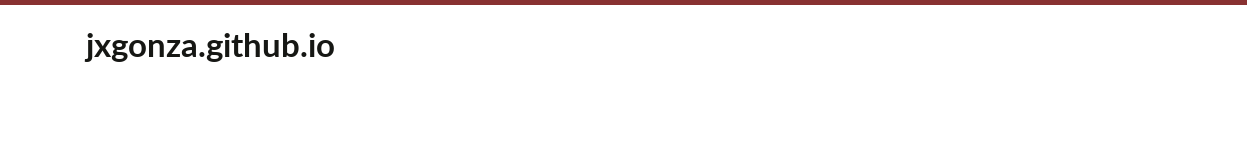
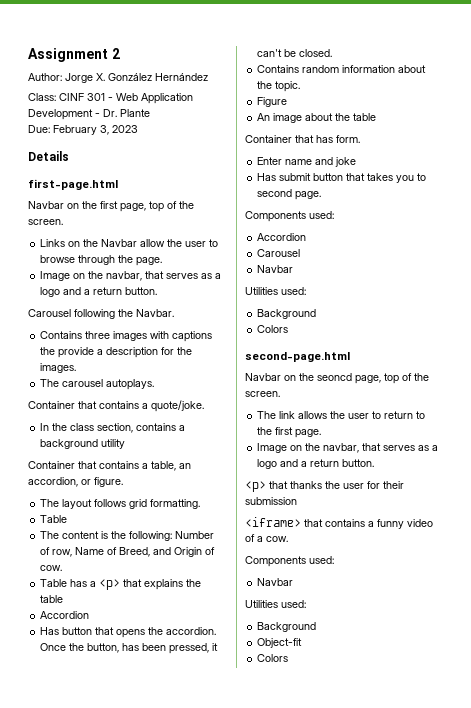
[84,33,335,62] jxgonza.github.io -> [28,48,120,62] [28,73,208,83] [28,93,193,104] [28,109,150,120] [28,125,138,135] [28,151,69,161] [28,179,118,190] [28,201,194,212] [28,219,63,225] [40,239,219,247] [40,255,163,266] [40,271,222,281] [40,287,158,297] [28,309,174,319] [40,331,213,342] [40,347,193,358] [40,363,77,373] [40,379,155,390] [28,400,204,412] [40,423,186,433] [40,439,126,449] [28,461,191,471] [28,477,123,487] [40,499,201,509] [40,515,68,523] [40,531,215,541] [40,547,216,557] [40,565,63,571] [40,579,202,590] [40,595,64,603] [40,611,90,619] [40,627,217,638] [40,643,219,654] [257,49,333,57] [257,65,427,73] [257,81,301,92] [257,97,288,107] [257,113,377,123] [245,135,360,143] [257,157,357,167] [257,173,427,183] [257,189,322,200] [245,211,334,222] [257,233,307,241] [257,249,301,257] [257,265,294,273] [245,287,306,295] [257,309,317,319] [257,325,289,333] [245,352,350,362] [245,373,429,384] [245,391,280,397] [257,411,426,419] [257,427,322,438] [257,443,439,453] [257,459,375,469] [245,481,404,492] [245,497,297,505] [245,517,433,529] [245,534,288,542] [245,556,334,567] [257,578,294,586] [245,600,306,608] [257,622,317,632] [257,638,303,648] [257,654,289,662] Assignment 2 // Author: Jorge X. González Hernández // Class: CINF 301 - Web Application Development - Dr. Plante // Due: February 3, 2023 // Details // first-page.html // Navbar on the first page, top of the screen. // Links on the Navbar allow the user to browse through the page. // Image on the navbar, that serves as a logo and a return button. // Carousel following the Navbar. // Contains three images with captions the provide a description for the images. // The carousel autoplays. // Container that contains a quote/joke. // In the class section, contains a background utility // Container that contains a table, an accordion, or figure. // The layout follows grid formatting. // Table // The content is the following: Number of row, Name of Breed, and Origin of cow. // Table has a <p> that explains the table // Accordion // Has button that opens the accordion. Once the button, has been pressed, it can't be closed. // Contains random information about the topic. // Figure // An image about the table // Container that has form. // Enter name and joke // Has submit button that takes you to second page. // Components used: // Accordion // Carousel // Navbar // Utilities used: // Background // Colors // second-page.html // Navbar on the seoncd page, top of the screen. // The link allows the user to return to the first page. // Image on the navbar, that serves as a logo and a return button. // <p> that thanks the user for their submission // <iframe> that contains a funny video of a cow. // Components used: // Navbar // Utilities used: // Background // Object-fit // Colors

